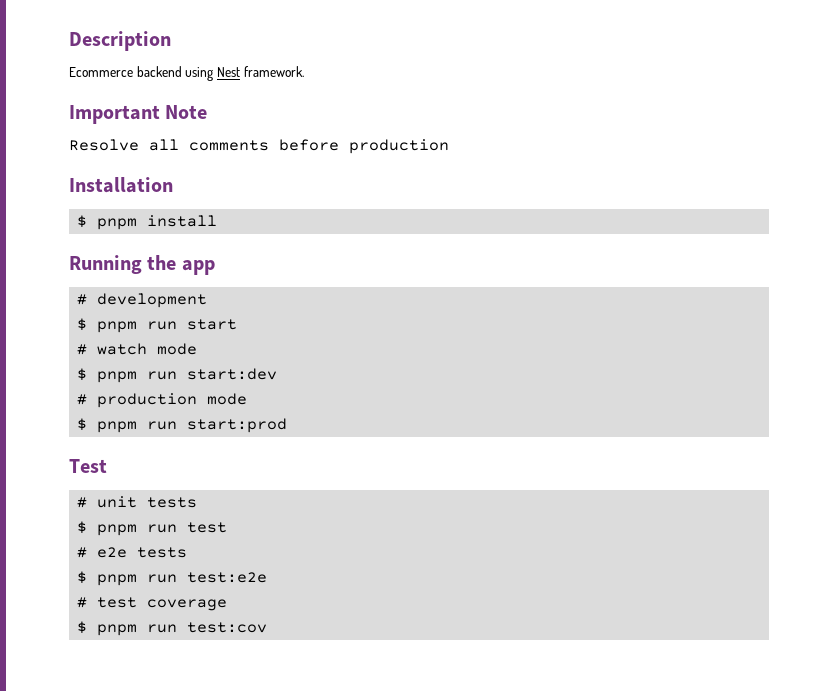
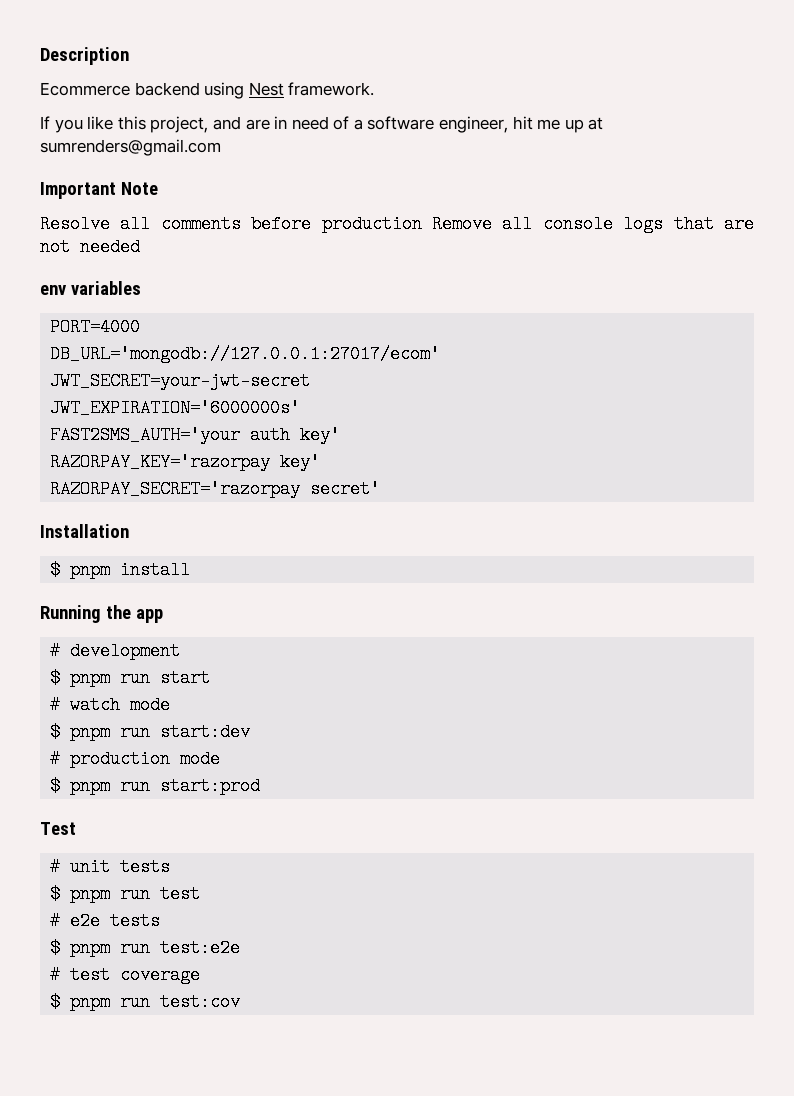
(304, 71) none -> [40,116,604,133] [40,139,221,156] // If you like this project, and are in need of a software engineer, hit me up at sumrenders@gmail.com
(449, 146) none -> [432,215,754,233] [40,238,140,256] [40,281,141,295] [50,318,141,336] [50,345,441,363] [50,372,311,390] [50,399,301,417] [50,426,341,444] [50,453,321,471] [50,480,381,498] Remove all console logs that are not needed // env variables // PORT=4000 // DB_URL='mongodb://127.0.0.1:27017/ecom' // JWT_SECRET=your-jwt-secret // JWT_EXPIRATION='6000000s' // FAST2SMS_AUTH='your auth key' // RAZORPAY_KEY='razorpay key' // RAZORPAY_SECRET='razorpay secret'

